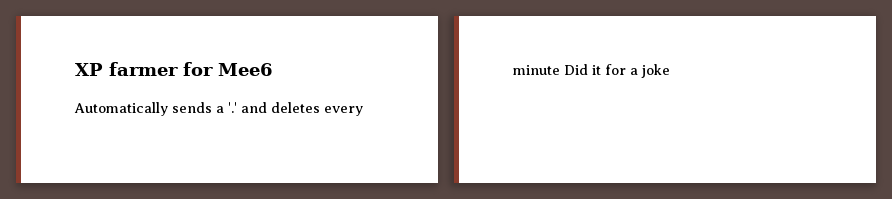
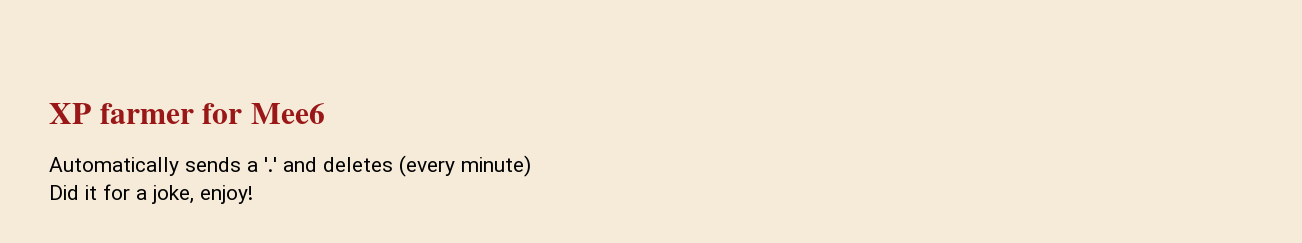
[324,106,363,116] [513,65,560,75] every minute -> [399,155,531,177] (every minute) //
[641,64,670,78] joke -> [152,185,253,204] joke, enjoy!

